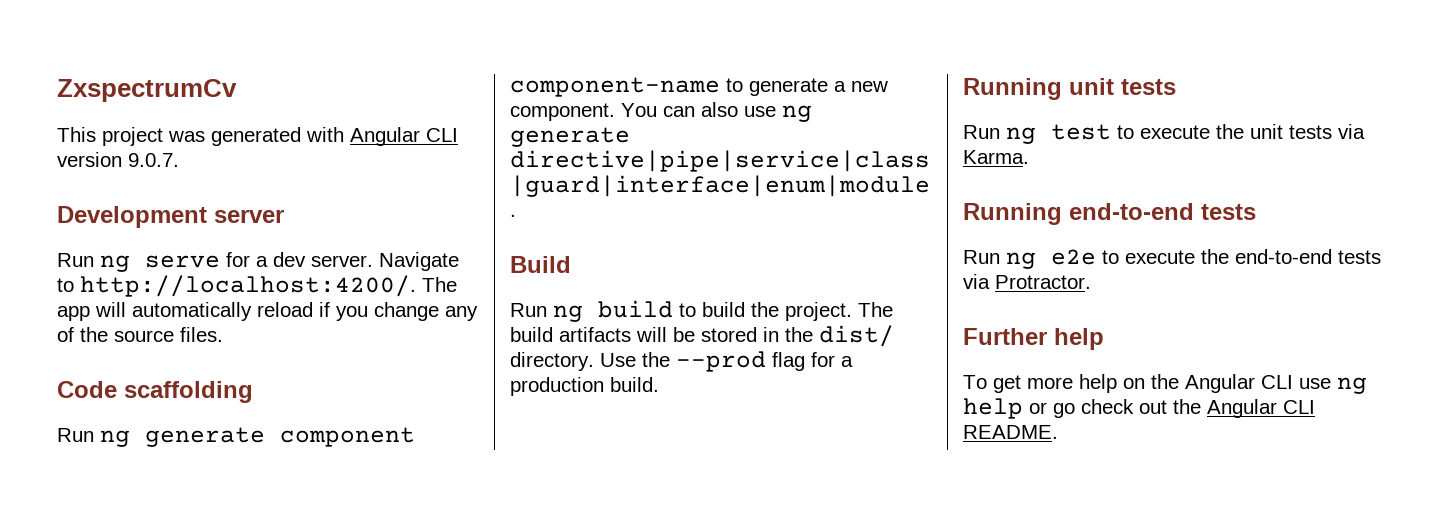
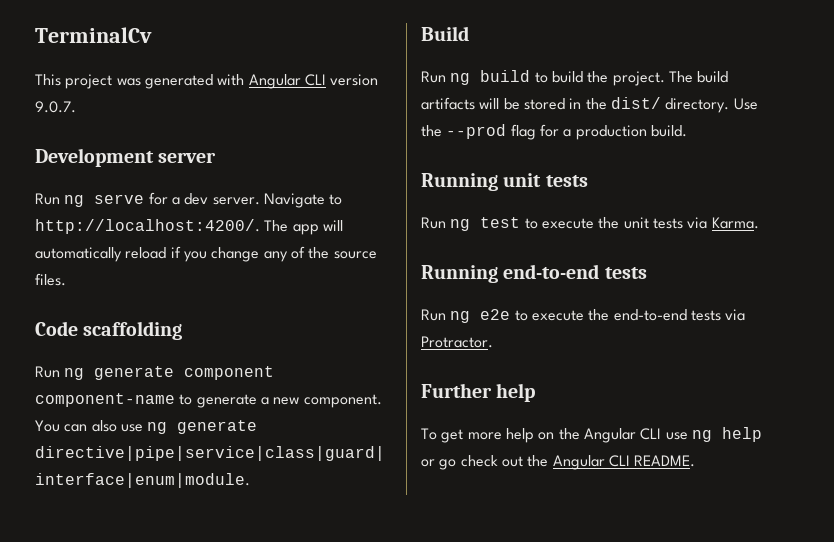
[57,79,237,102] ZxspectrumCv -> [35,27,152,43] TerminalCv

